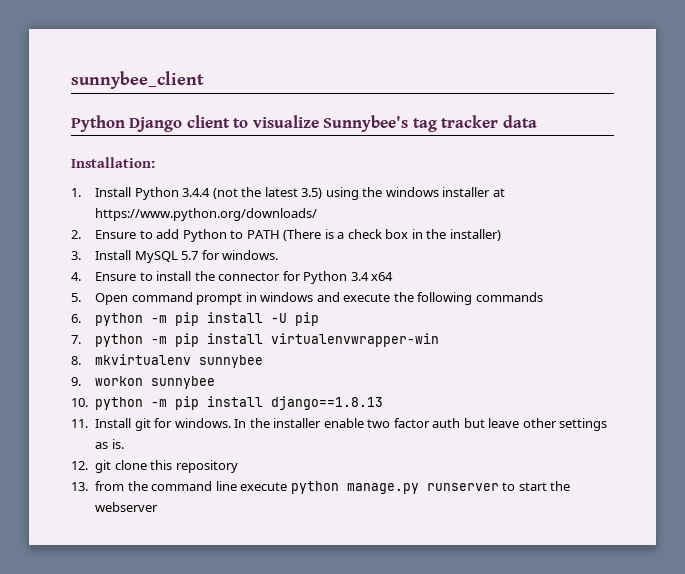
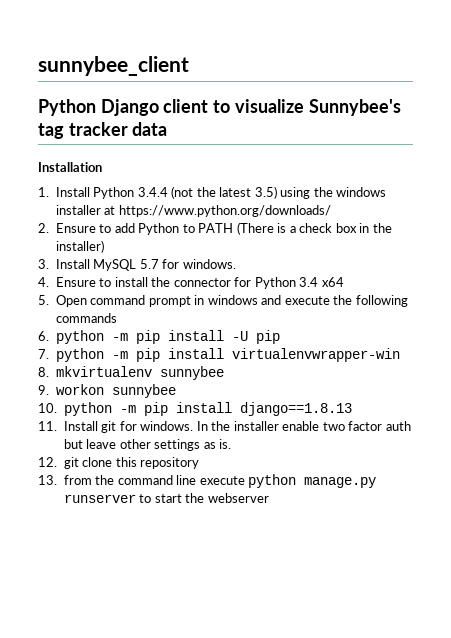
[71,157,155,168] Installation: -> [38,162,102,172] Installation

